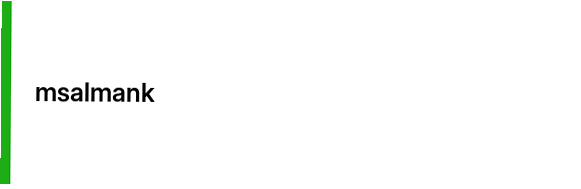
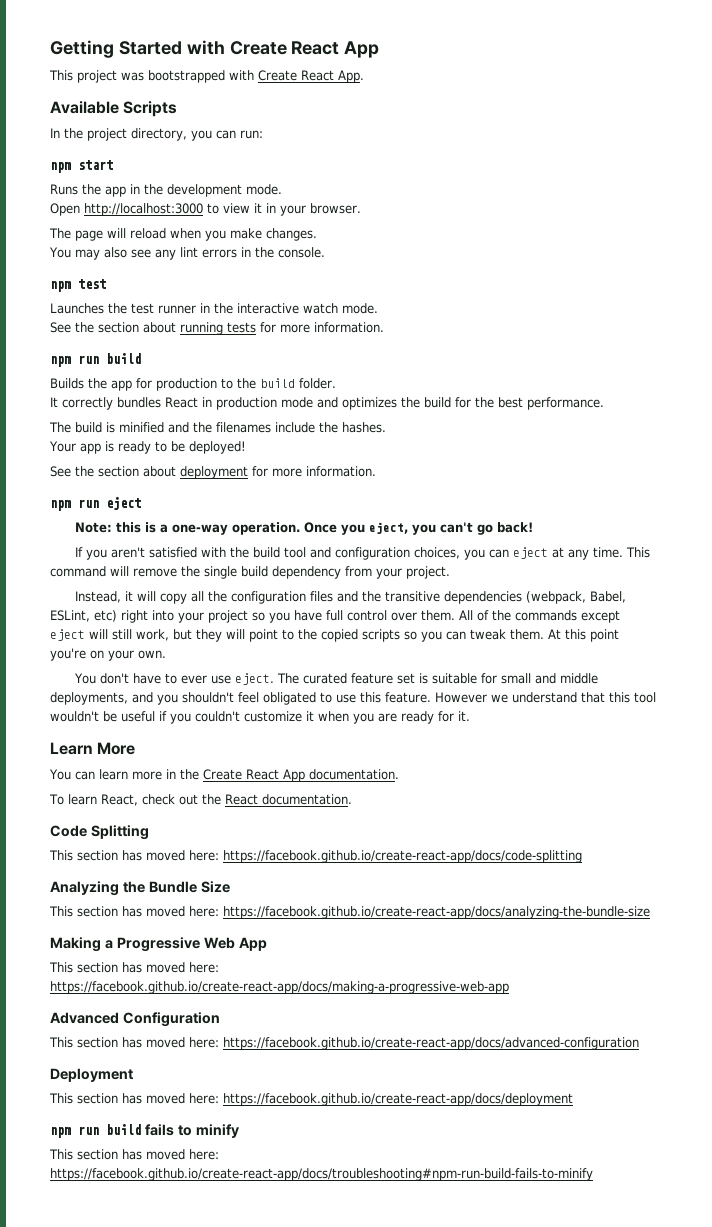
[34,82,156,103] msalmank -> [50,40,380,58] [49,70,364,83] [50,101,178,117] [50,128,263,141] [50,160,113,173] [50,184,282,197] [50,203,361,216] [49,228,317,241] [49,247,325,260] [50,279,106,292] [50,303,378,314] [50,322,384,335] [50,353,141,367] [50,378,336,391] [50,397,604,410] [49,422,386,433] [49,441,246,454] [50,466,376,479] [50,497,141,511] [75,522,534,535] [75,547,651,560] [50,566,450,579] [75,591,627,604] [50,610,620,623] [50,629,619,642] [50,648,166,661] [74,673,599,685] [50,692,656,705] [50,711,470,724] [50,742,136,755] [49,769,399,782] [49,794,352,806] [50,825,149,840] [49,850,582,863] [50,881,230,896] [49,906,650,919] [50,937,267,952] [49,962,219,973] [50,981,509,994] [50,1012,220,1027] [49,1037,639,1050] [50,1068,133,1082] [49,1093,573,1106] [50,1124,239,1138] [49,1149,219,1160] [50,1168,593,1181] Getting Started with Create React App // This project was bootstrapped with Create React App. // Available Scripts // In the project directory, you can run: // npm start // Runs the app in the development mode. // Open http://localhost:3000 to view it in your browser. // The page will reload when you make changes. // You may also see any lint errors in the console. // npm test // Launches the test runner in the interactive watch mode. // See the section about running tests for more information. // npm run build // Builds the app for production to the build folder. // It correctly bundles React in production mode and optimizes the build for the best performance. // The build is minified and the filenames include the hashes. // Your app is ready to be deployed! // See the section about deployment for more information. // npm run eject // Note: this is a one-way operation. Once you eject, you can't go back! // If you aren't satisfied with the build tool and configuration choices, you can eject at any time. This command will remove the single build dependency from your project. // Instead, it will copy all the configuration files and the transitive dependencies (webpack, Babel, ESLint, etc) right into your project so you have full control over them. All of the commands except eject will still work, but they will point to the copied scripts so you can tweak them. At this point you're on your own. // You don't have to ever use eject. The curated feature set is suitable for small and middle deployments, and you shouldn't feel obligated to use this feature. However we understand that this tool wouldn't be useful if you couldn't customize it when you are ready for it. // Learn More // You can learn more in the Create React App documentation. // To learn React, check out the React documentation. // Code Splitting // This section has moved here: https://facebook.github.io/create-react-app/docs/code-splitting // Analyzing the Bundle Size // This section has moved here: https://facebook.github.io/create-react-app/docs/analyzing-the-bundle-size // Making a Progressive Web App // This section has moved here: https://facebook.github.io/create-react-app/docs/making-a-progressive-web-app // Advanced Configuration // This section has moved here: https://facebook.github.io/create-react-app/docs/advanced-configuration // Deployment // This section has moved here: https://facebook.github.io/create-react-app/docs/deployment // npm run build fails to minify // This section has moved here: https://facebook.github.io/create-react-app/docs/troubleshooting#npm-run-build-fails-to-minify

